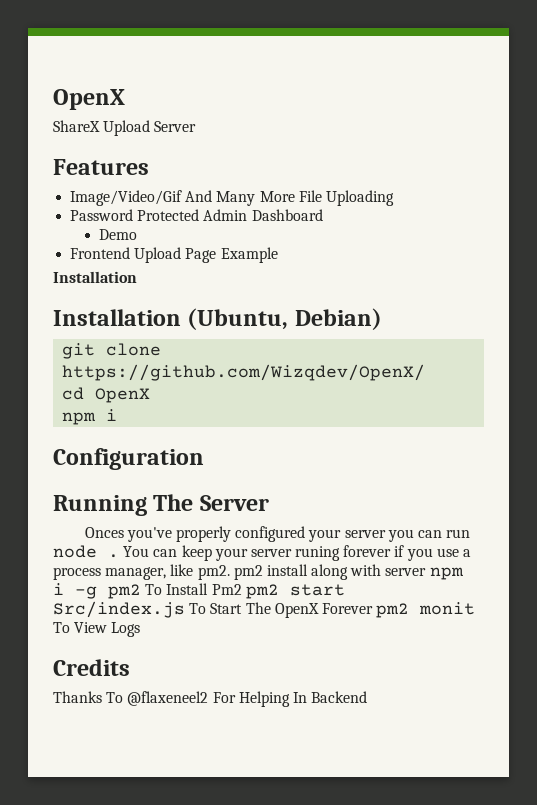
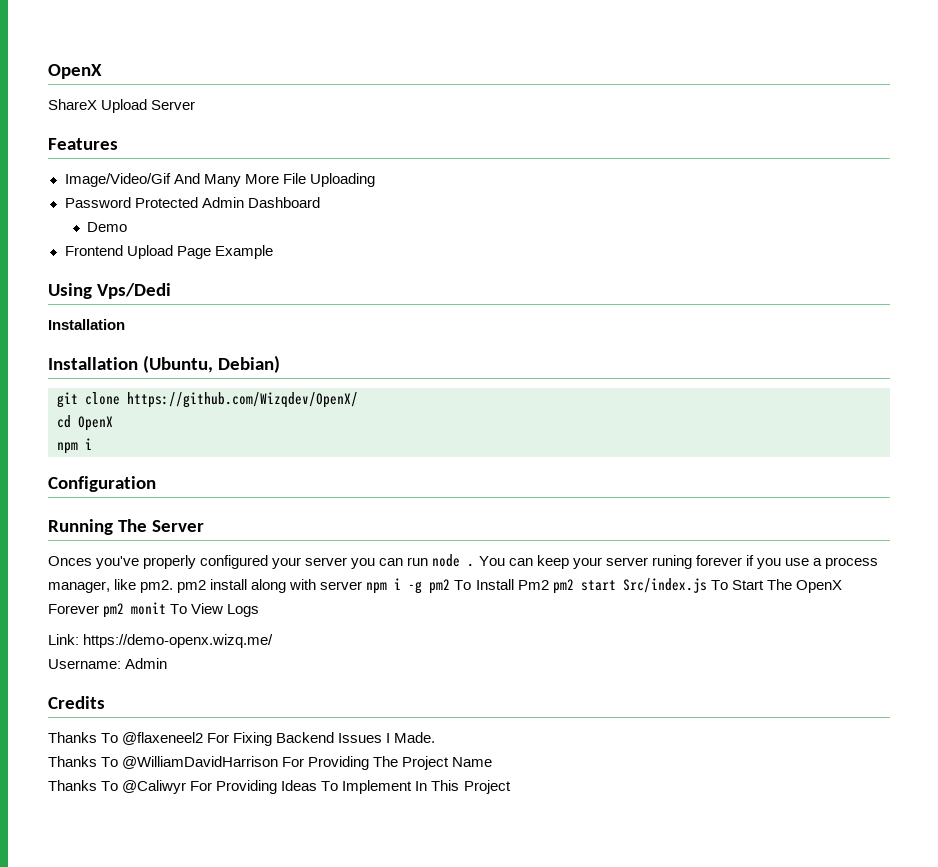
(278, 255) none -> [48,283,171,299] // Using Vps/Dedi
(141, 629) none -> [48,634,274,648] [48,658,168,669] // Link: https://demo-openx.wizq.me/ // Username: Admin
[238,691,368,707] Helping In Backend -> [233,732,436,746] [48,756,493,770] [48,780,511,794] Fixing Backend Issues I Made. // Thanks To @WilliamDavidHarrison For Providing The Project Name // Thanks To @Caliwyr For Providing Ideas To Implement In This Project

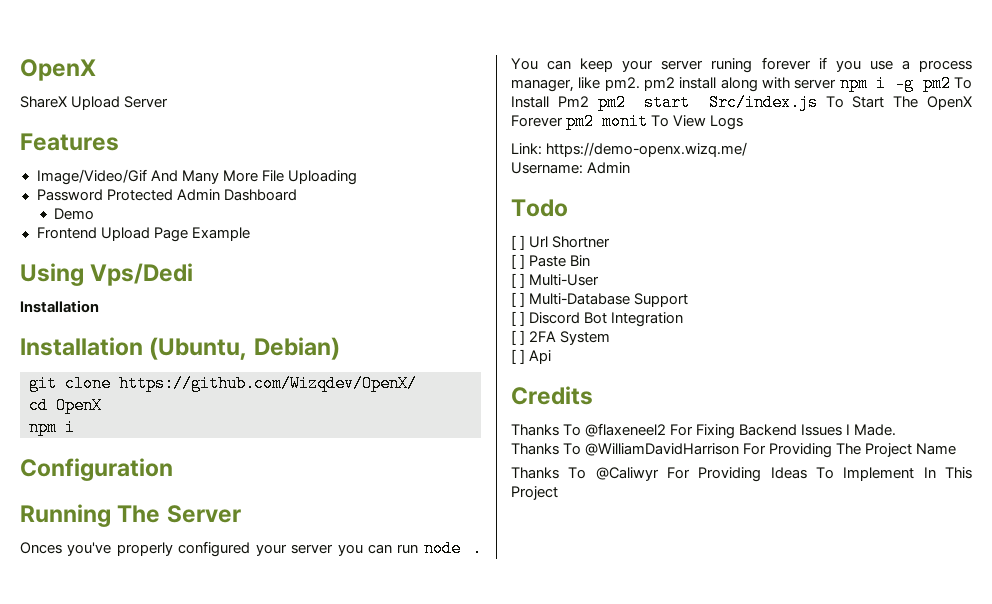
(168, 663) none -> [511,199,568,217] [511,235,611,250] [511,254,591,269] [511,273,600,288] [511,292,689,307] [511,311,684,327] [511,330,611,345] [511,349,552,364] // Todo // [ ] Url Shortner // [ ] Paste Bin // [ ] Multi-User // [ ] Multi-Database Support // [ ] Discord Bot Integration // [ ] 2FA System // [ ] Api

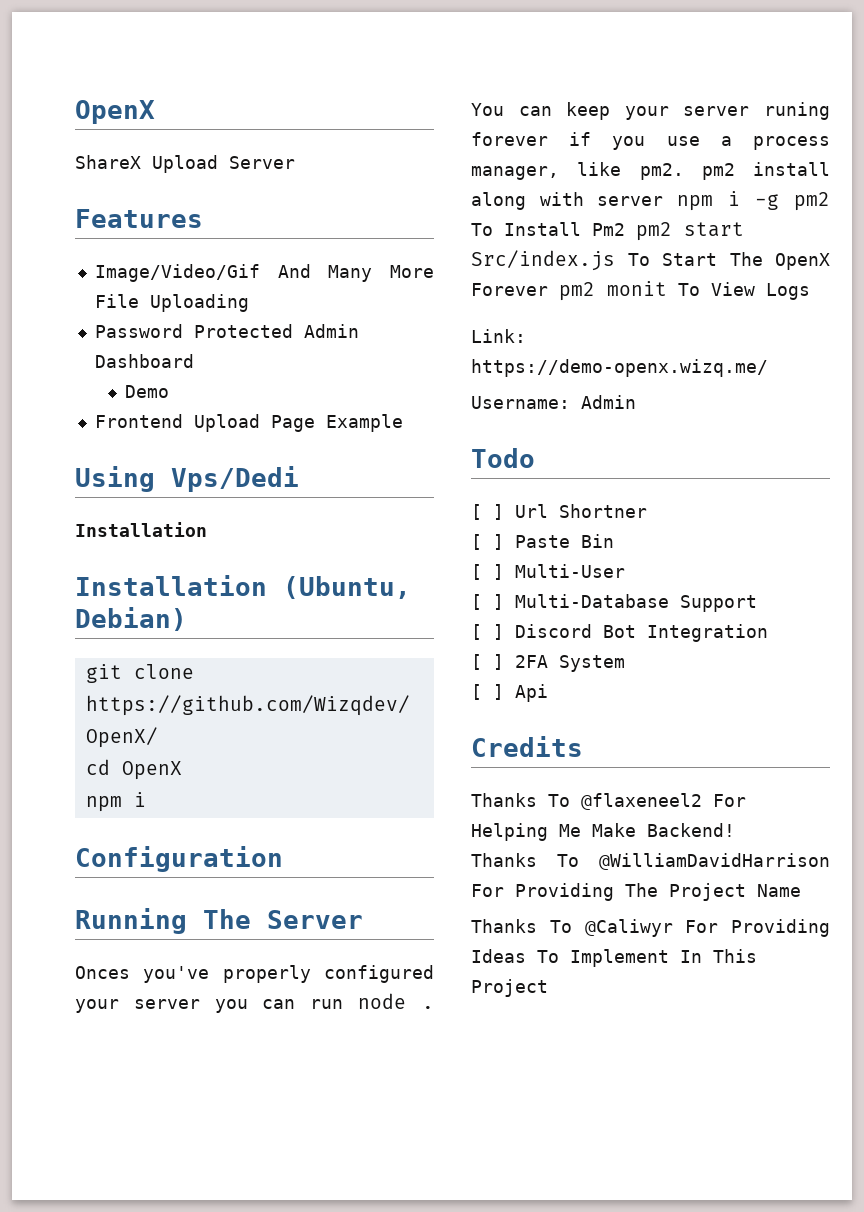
[696,424,897,439] Fixing Backend Issues I Made. -> [471,823,735,841] Helping Me Make Backend!

